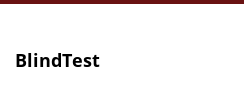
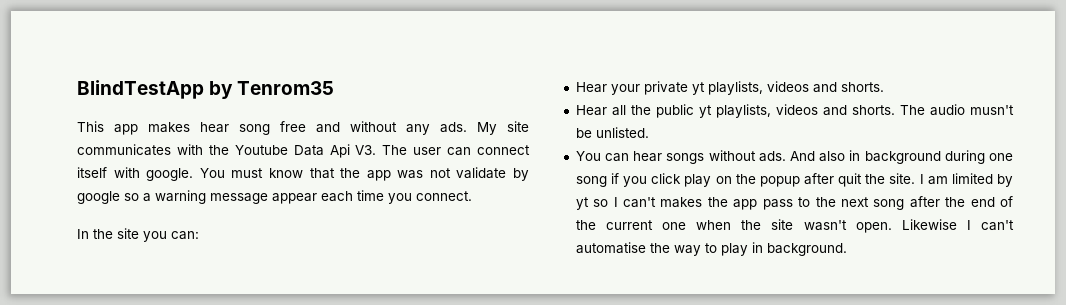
[15,53,100,67] BlindTest -> [77,80,335,99] [77,121,529,135] [77,144,530,158] [77,167,529,181] [77,190,472,204] [77,228,199,242] [575,81,884,95] [575,104,1014,118] [575,127,649,138] [575,150,1013,164] [575,173,1013,187] [575,196,1014,210] [575,219,1014,233] [575,242,847,256] BlindTestApp by Tenrom35 // This app makes hear song free and without any ads. My site communicates with the Youtube Data Api V3. The user can connect itself with google. You must know that the app was not validate by google so a warning message appear each time you connect. // In the site you can: // Hear your private yt playlists, videos and shorts. // Hear all the public yt playlists, videos and shorts. The audio musn't be unlisted. // You can hear songs without ads. And also in background during one song if you click play on the popup after quit the site. I am limited by yt so I can't makes the app pass to the next song after the end of the current one when the site wasn't open. Likewise I can't automatise the way to play in background.

